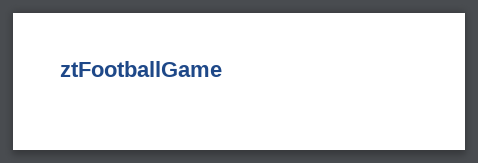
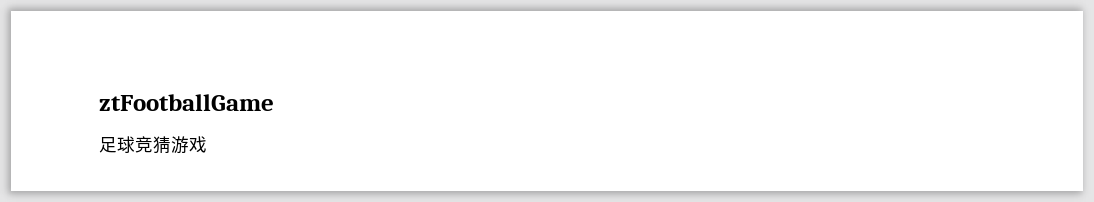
(222, 69) none -> [99,136,207,154] // 足球竞猜游戏

